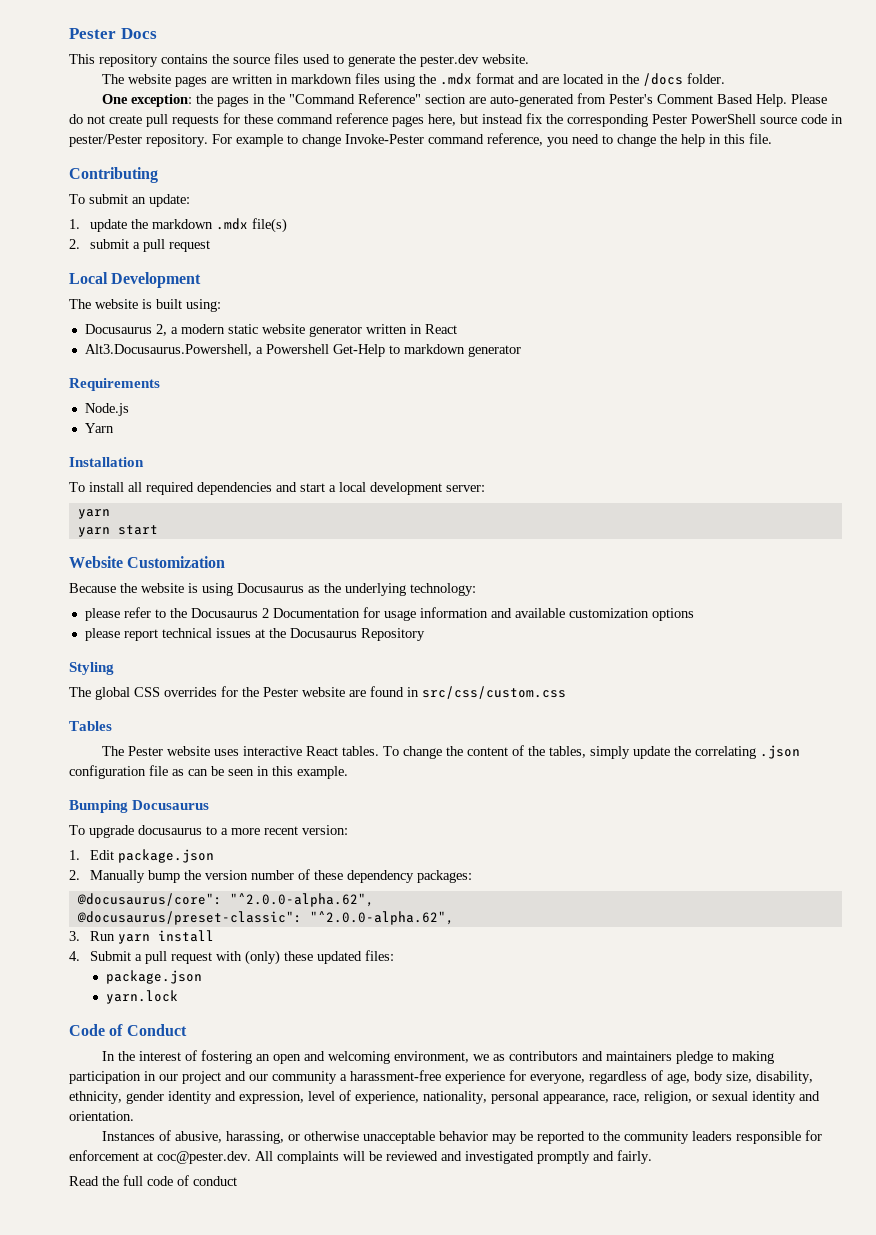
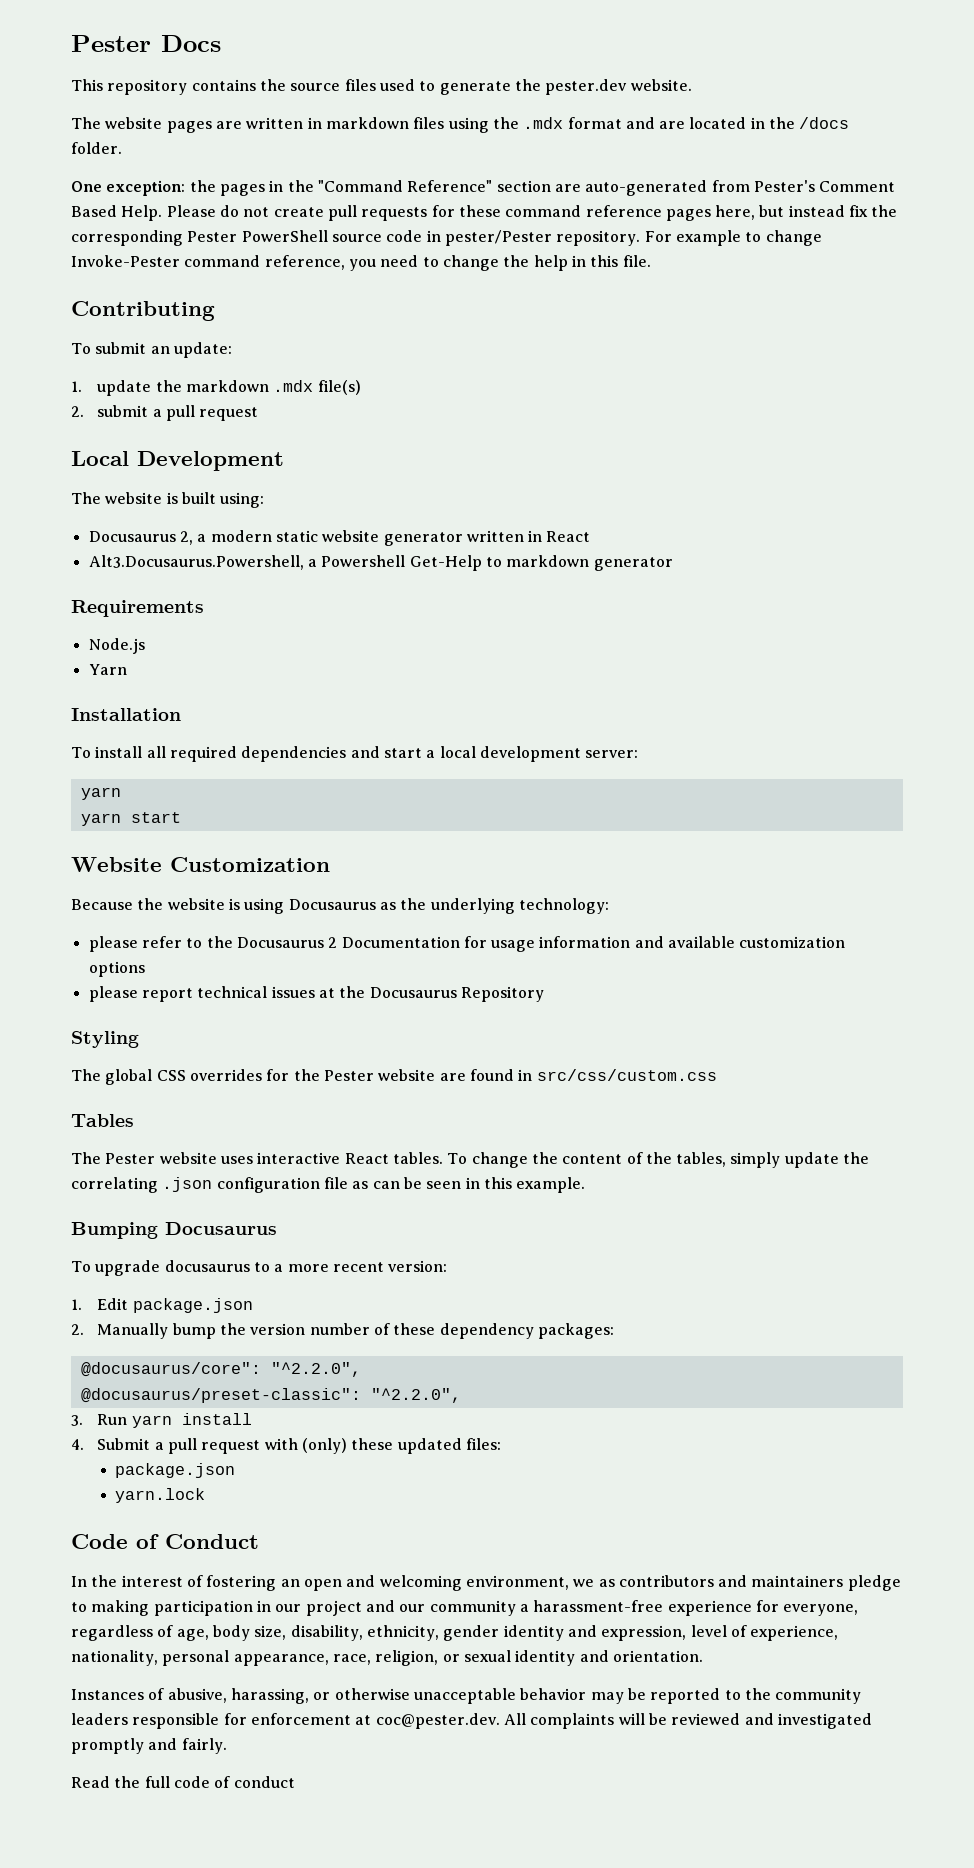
[229,893,374,907] "^2.0.0-alpha.62", -> [270,1362,361,1377] "^2.2.0",
[309,911,454,925] "^2.0.0-alpha.62", -> [370,1388,461,1403] "^2.2.0",

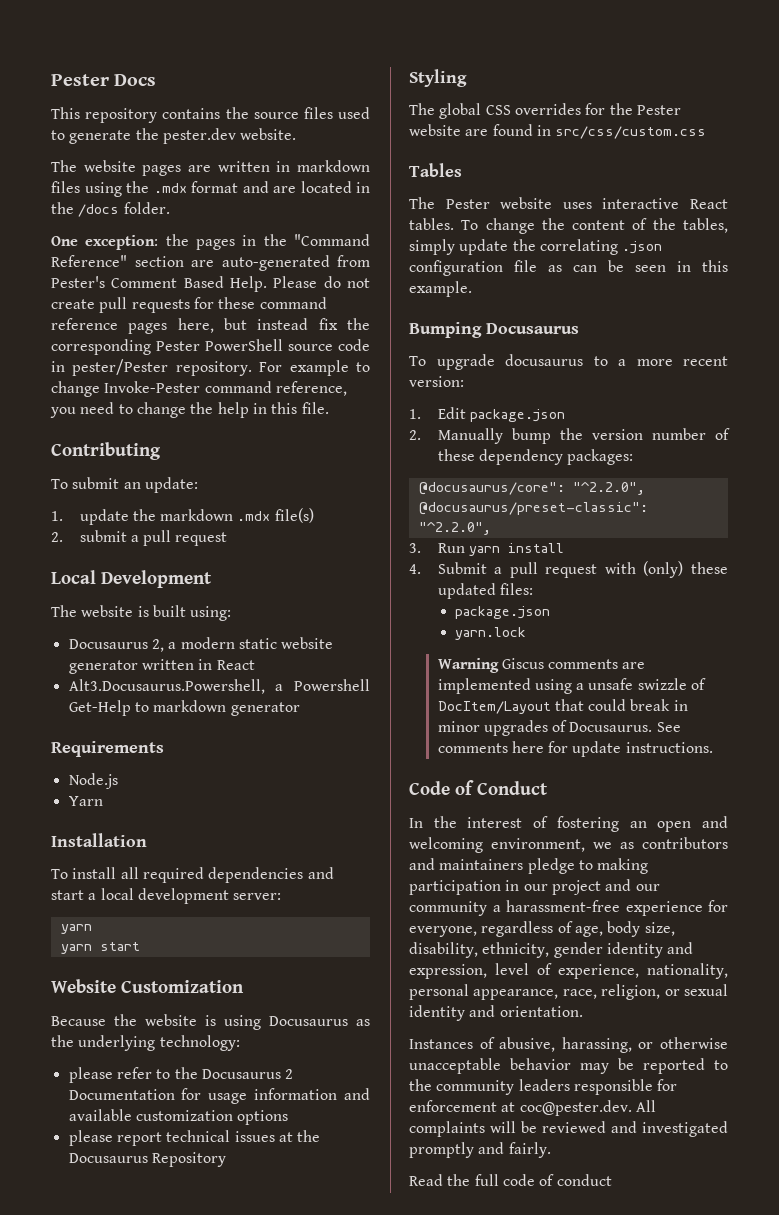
(205, 1495) none -> [437,658,646,673] [437,678,707,694] [437,699,688,714] [437,720,681,736] [437,741,713,757] // Warning Giscus comments are implemented using a unsafe swizzle of DocItem/Layout that could break in minor upgrades of Docusaurus. See comments here for update instructions.

